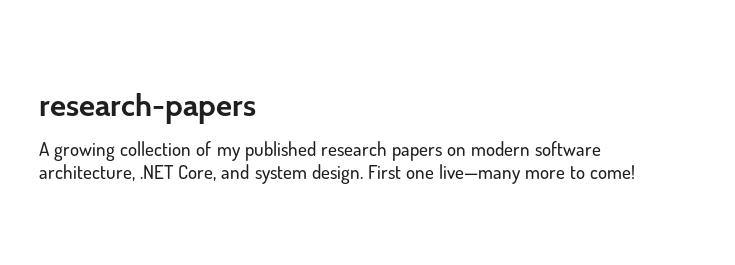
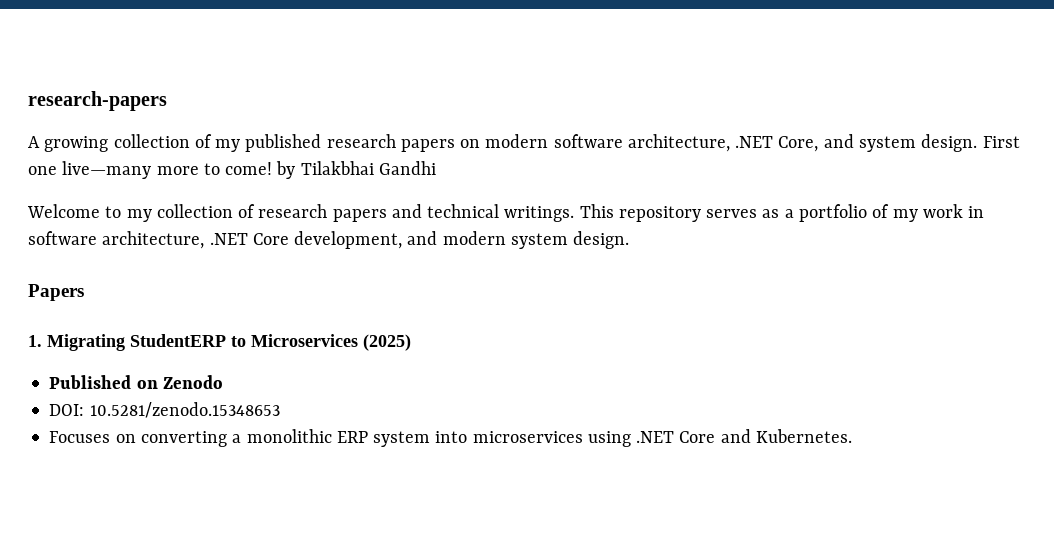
(636, 172) none -> [276,161,436,179] [27,204,985,222] [28,231,630,249] [28,284,84,301] [28,334,411,351] [49,375,223,389] [49,402,280,418] [49,429,852,447] by Tilakbhai Gandhi // Welcome to my collection of research papers and technical writings. This repository serves as a portfolio of my work in software architecture, .NET Core development, and modern system design. // Papers // 1. Migrating StudentERP to Microservices (2025) // Published on Zenodo // DOI: 10.5281/zenodo.15348653 // Focuses on converting a monolithic ERP system into microservices using .NET Core and Kubernetes.

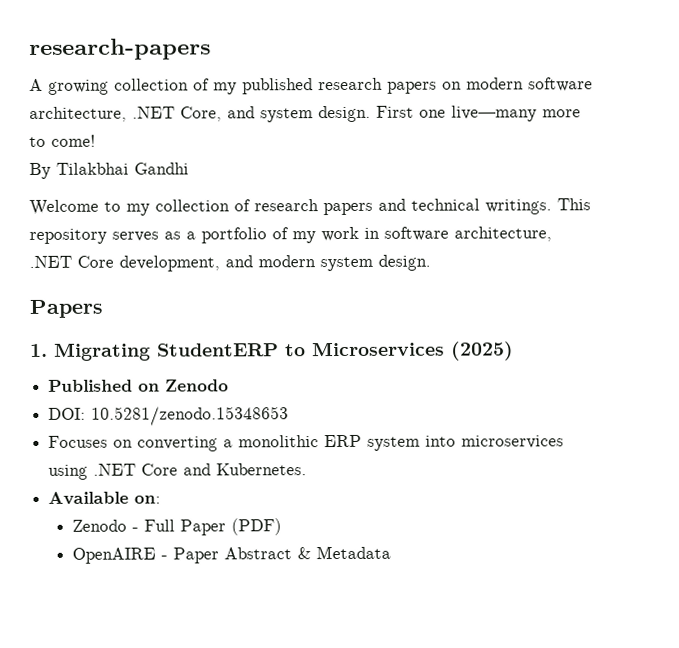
[276,161,296,179] by -> [29,162,51,179] // By
(852, 436) none -> [48,491,162,505] [72,518,283,536] [72,545,392,564] // Available on: // Zenodo - Full Paper (PDF) // OpenAIRE - Paper Abstract & Metadata

